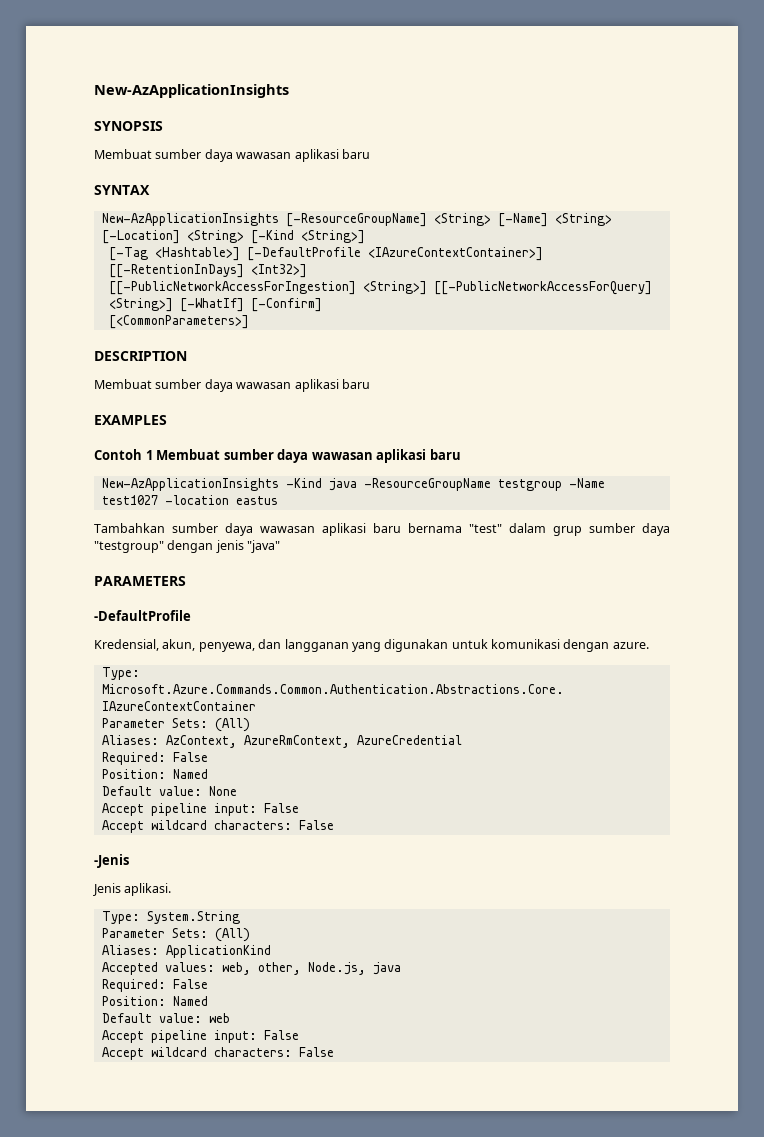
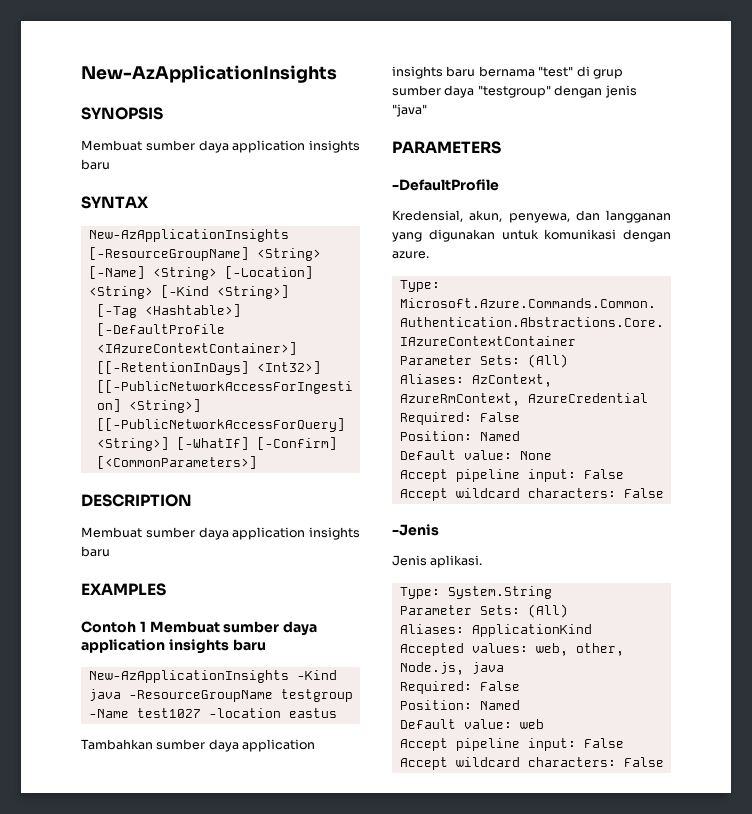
[236,149,339,162] wawasan aplikasi -> [232,140,360,153] application insights
[236,379,339,392] wawasan aplikasi -> [232,527,360,540] application insights
[311,449,427,463] wawasan aplikasi -> [81,639,229,654] application insights
[260,523,366,536] wawasan aplikasi -> [242,739,316,752] [392,66,443,79] application insights
[509,523,546,533] dalam -> [576,66,590,77] di

